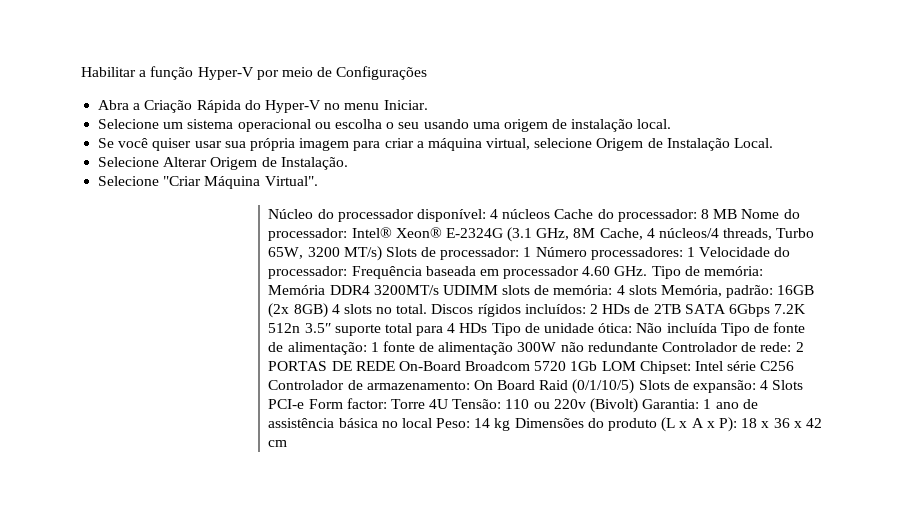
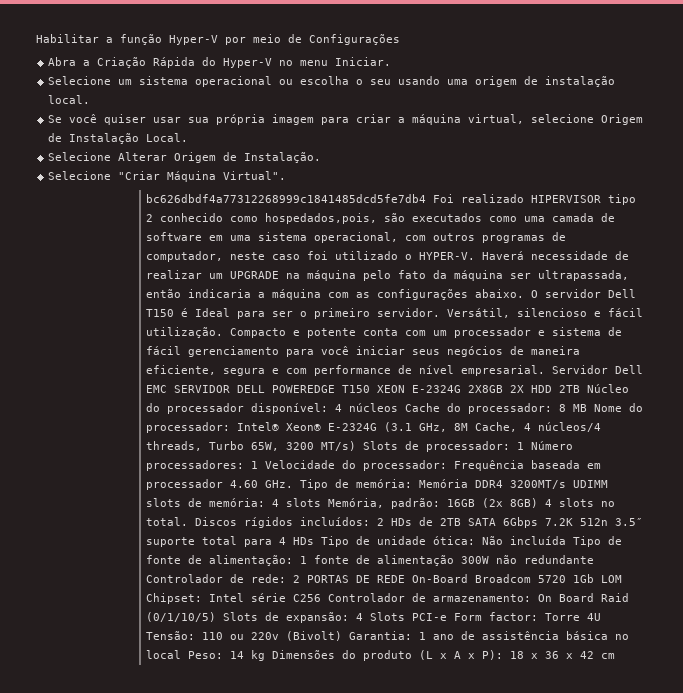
(318, 181) none -> [146,194,637,205] [146,213,616,224] [146,232,567,243] [146,251,630,262] [146,270,630,281] [146,289,637,300] [146,308,644,319] [146,327,623,338] [146,346,581,357] [146,365,644,376] [146,385,581,393] bc626dbdf4a77312268999c1841485dcd5fe7db4 Foi realizado HIPERVISOR tipo 2 conhecido como hospedados,pois, são executados como uma camada de software em uma sistema operacional, com outros programas de computador, neste caso foi utilizado o HYPER-V. Haverá necessidade de realizar um UPGRADE na máquina pelo fato da máquina ser ultrapassada, então indicaria a máquina com as configurações abaixo. O servidor Dell T150 é Ideal para ser o primeiro servidor. Versátil, silencioso e fácil utilização. Compacto e potente conta com um processador e sistema de fácil gerenciamento para você iniciar seus negócios de maneira eficiente, segura e com performance de nível empresarial. Servidor Dell EMC SERVIDOR DELL POWEREDGE T150 XEON E-2324G 2X8GB 2X HDD 2TB

